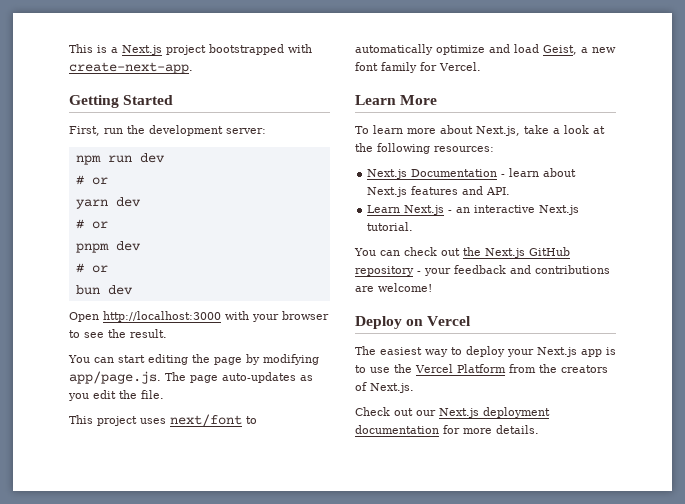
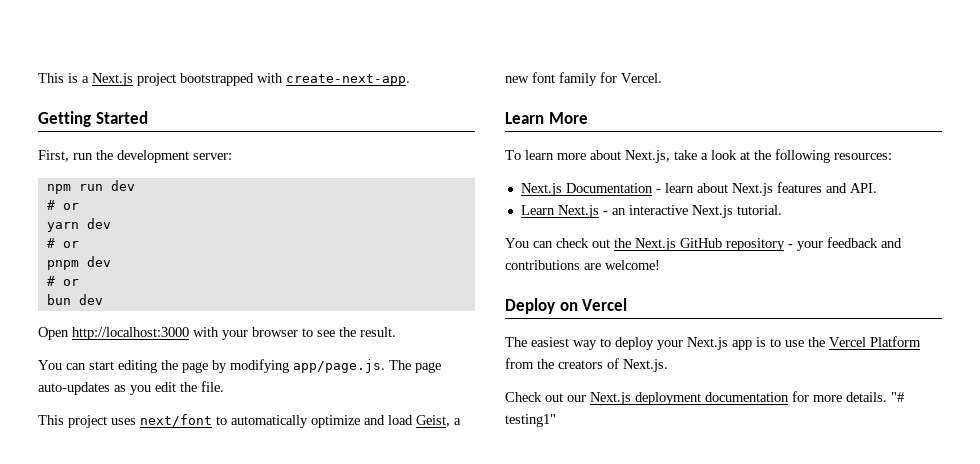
(539, 429) none -> [891,392,904,402] [505,414,556,427] "# testing1"

